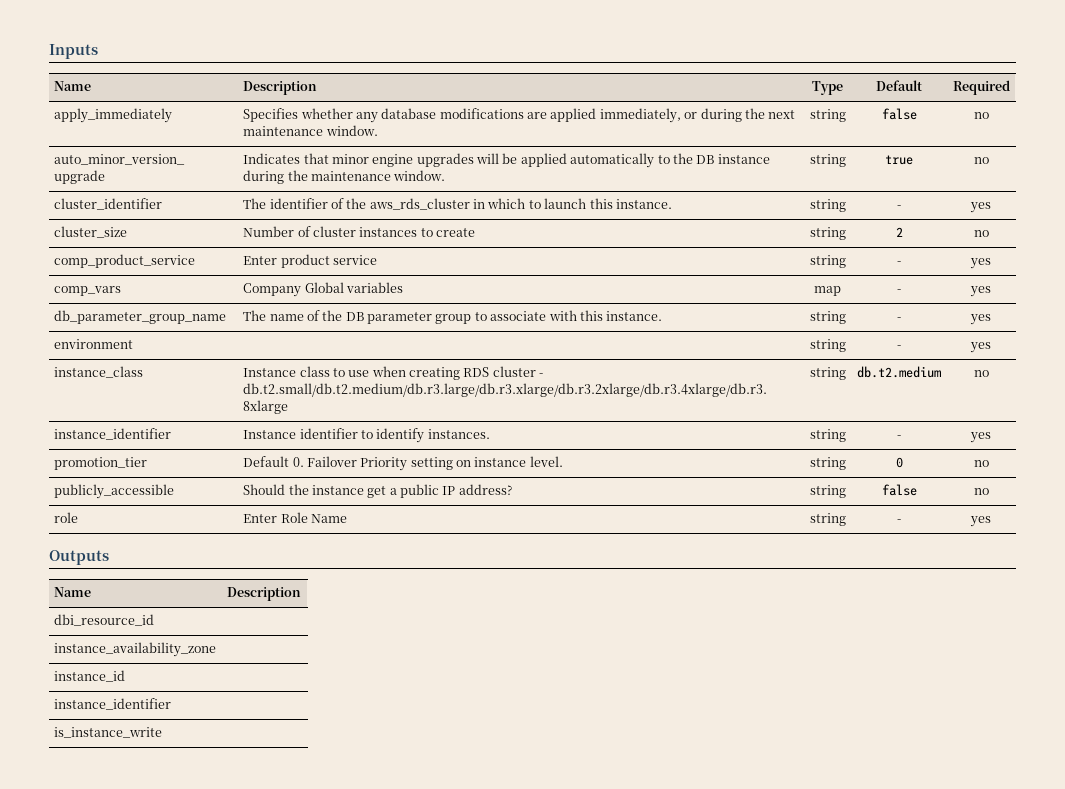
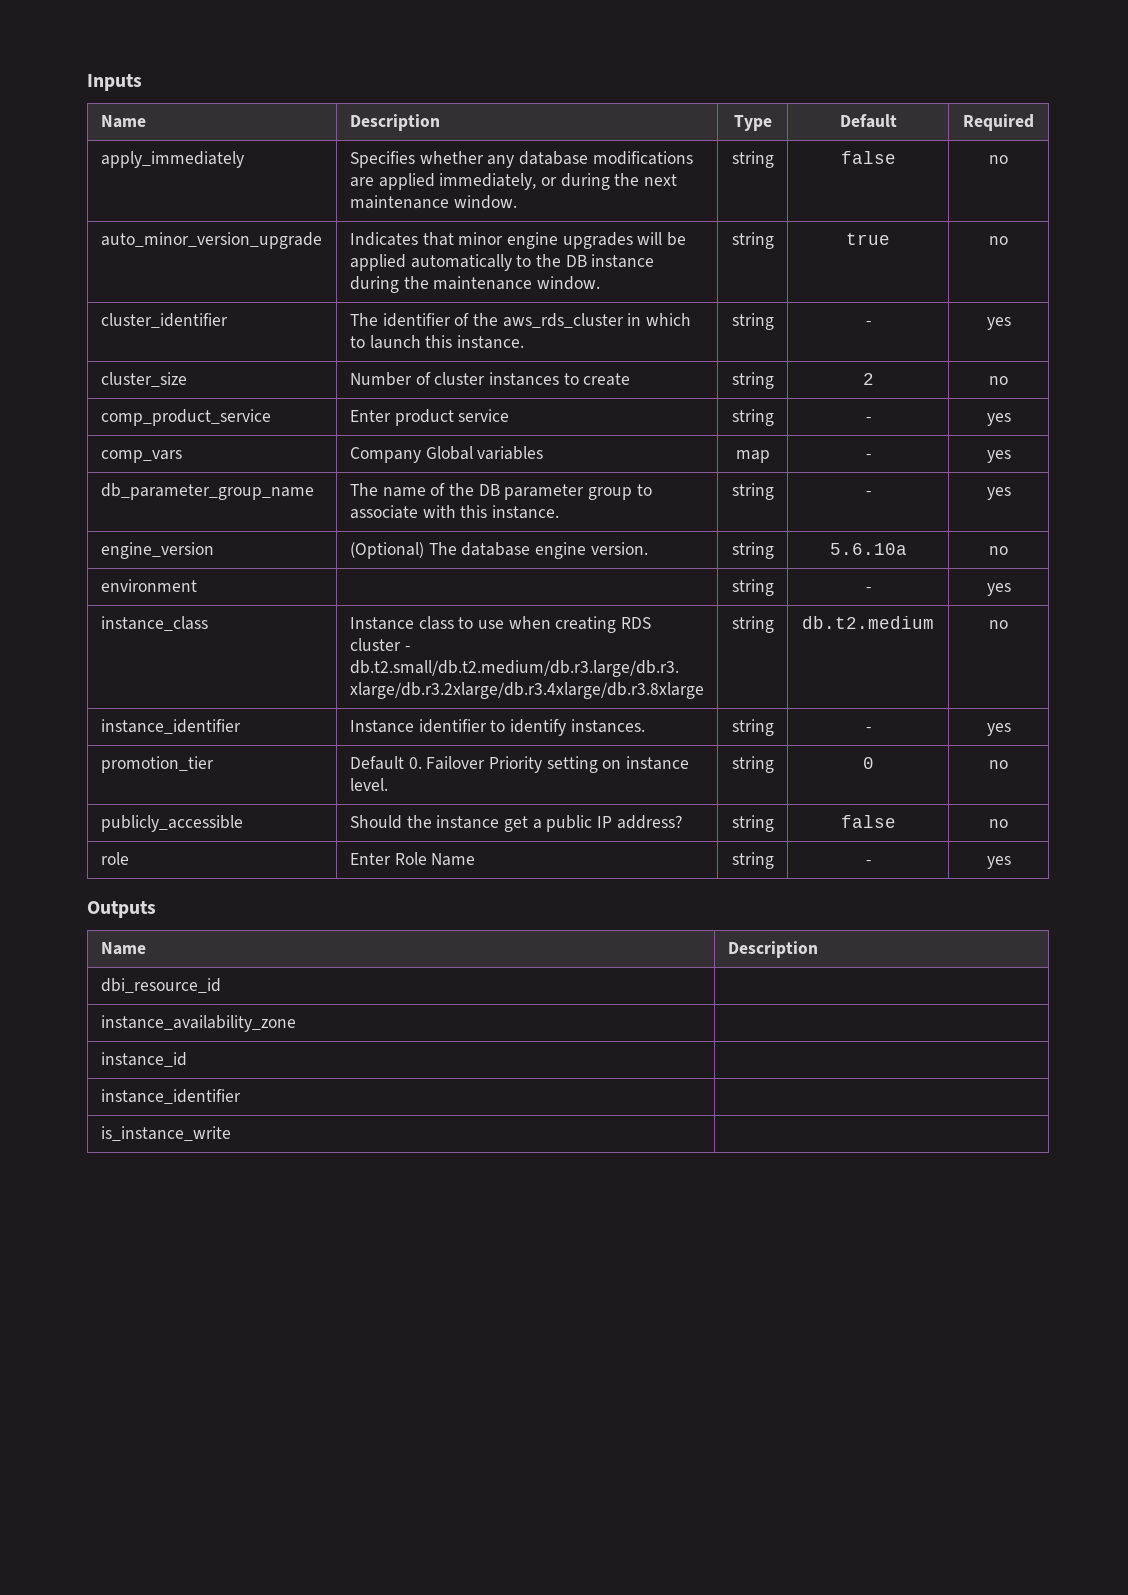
(991, 319) none -> [100,542,214,559] [349,542,648,559] [731,542,774,559] [829,543,907,555] [989,546,1008,555] // engine_version | (Optional) The database engine version. | string | 5.6.10a | no

